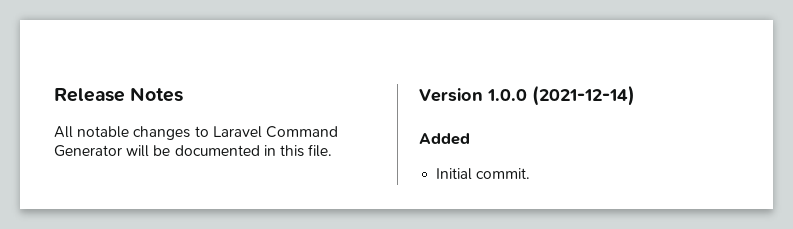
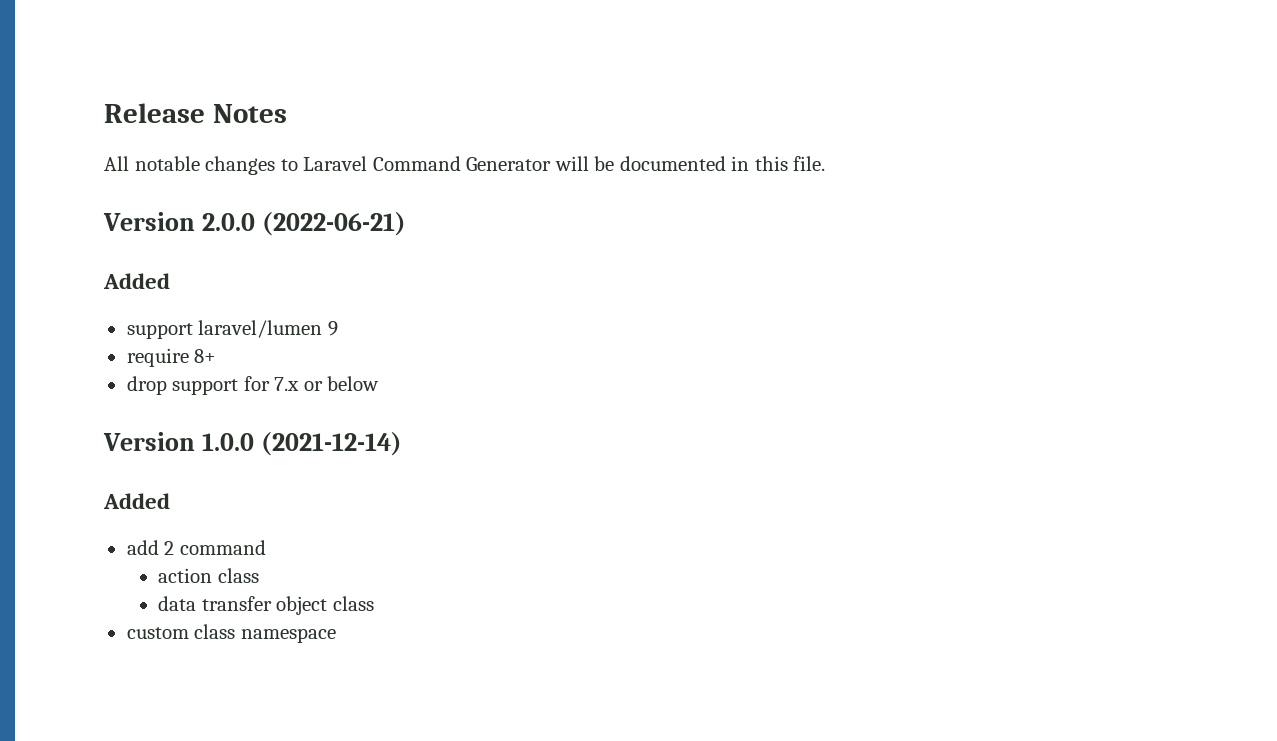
[487,85,635,106] [419,133,470,145] [436,168,531,180] 1.0.0 (2021-12-14) // Added // Initial commit. -> [201,212,406,236] [103,273,170,289] [126,320,338,339] [126,348,217,367] [126,376,380,395] [103,432,402,456] [103,493,170,509] [126,540,266,555] [158,568,259,583] [158,596,374,615] [126,624,336,643] 2.0.0 (2022-06-21) // Added // support laravel/lumen 9 // require 8+ // drop support for 7.x or below // Version 1.0.0 (2021-12-14) // Added // add 2 command // action class // data transfer object class // custom class namespace

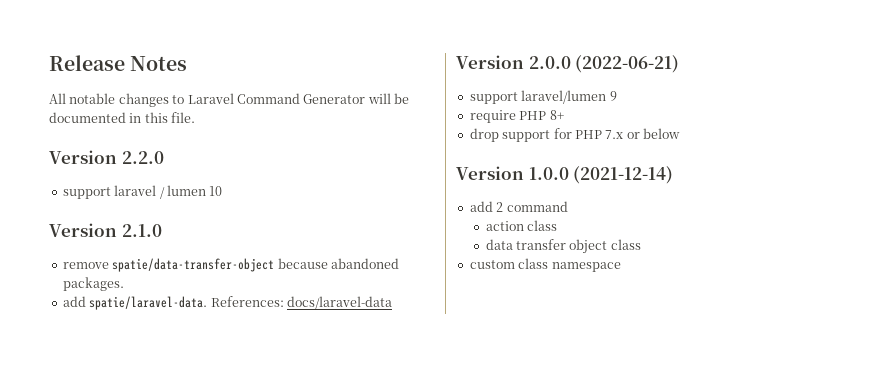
(826, 163) none -> [49,150,164,164] [62,185,223,199] [49,223,162,237] [62,258,399,272] [62,277,124,291] [62,296,392,310] // Version 2.2.0 // support laravel / lumen 10 // Version 2.1.0 // remove spatie/data-transfer-object because abandoned packages. // add spatie/laravel-data. References: docs/laravel-data
[103,273,170,289] // Added -> (680, 64) none
(189, 357) none -> [519,111,547,120] PHP
(270, 383) none -> [574,130,602,139] PHP
[103,493,170,509] // Added -> (674, 175) none

